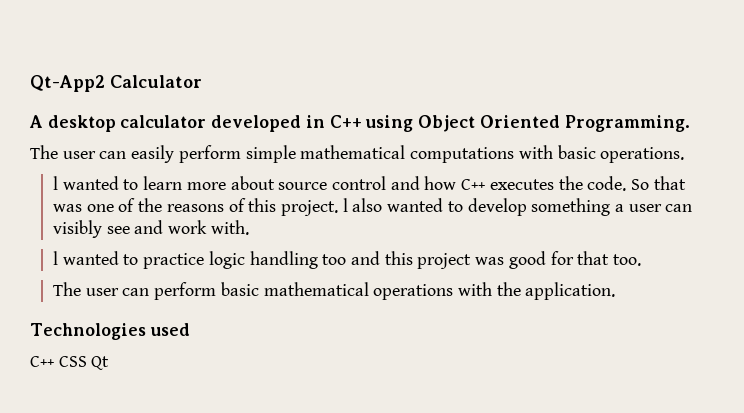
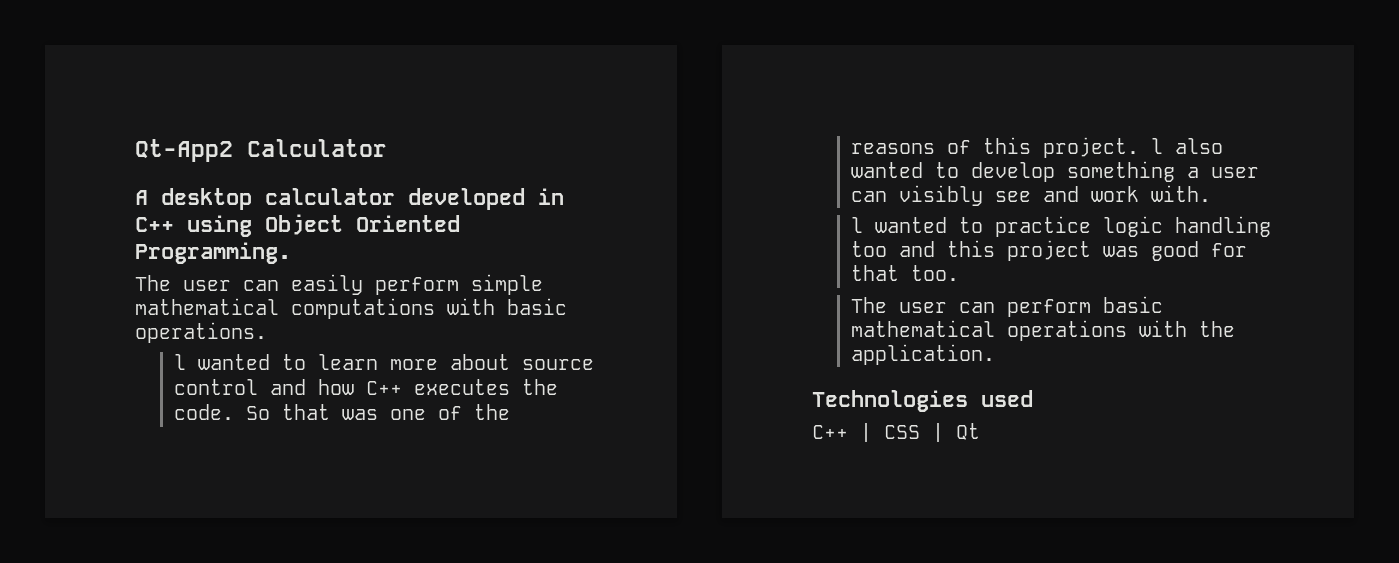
[58,356,87,367] CSS -> [860,423,944,442] | CSS |

